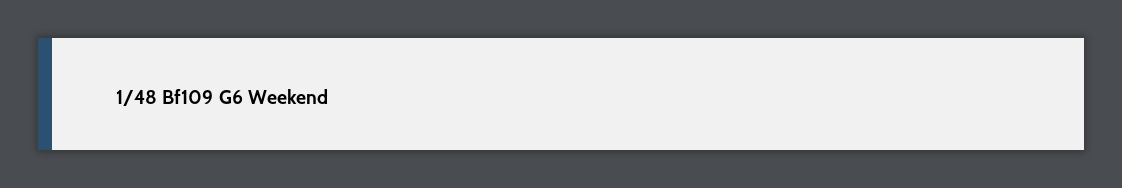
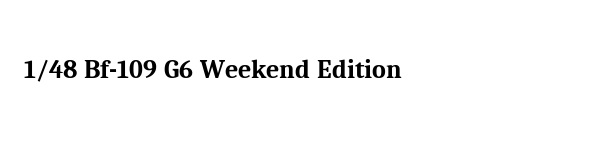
[162,89,214,104] Bf109 -> [83,60,157,78] Bf-109
(328, 96) none -> [316,59,402,78] Edition

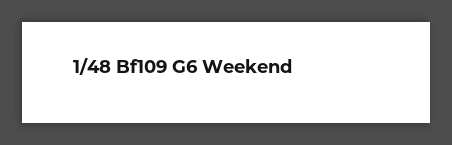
[83,60,157,78] Bf-109 -> [116,59,167,73] Bf109
[316,59,402,78] Edition -> (292, 66) none

